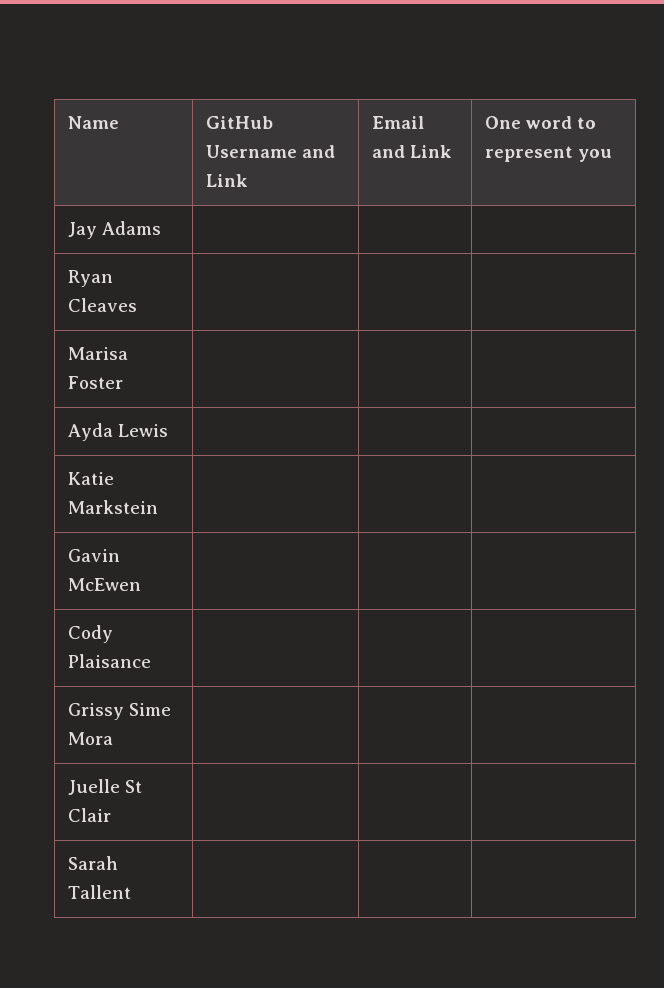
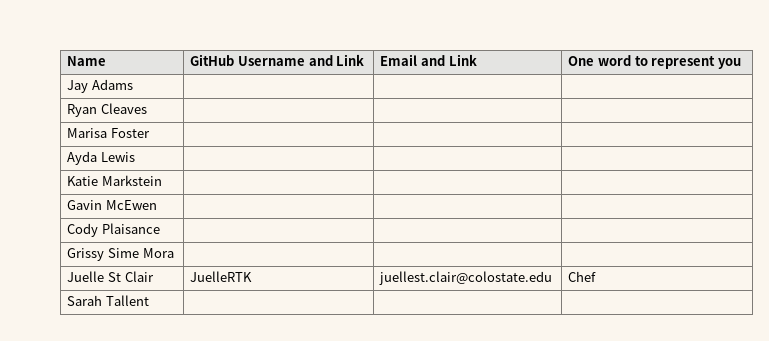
(112, 815) | | -> [190,271,253,282] [379,271,553,285] [568,271,597,282] JuelleRTK | juellest.clair@colostate.edu | Chef

